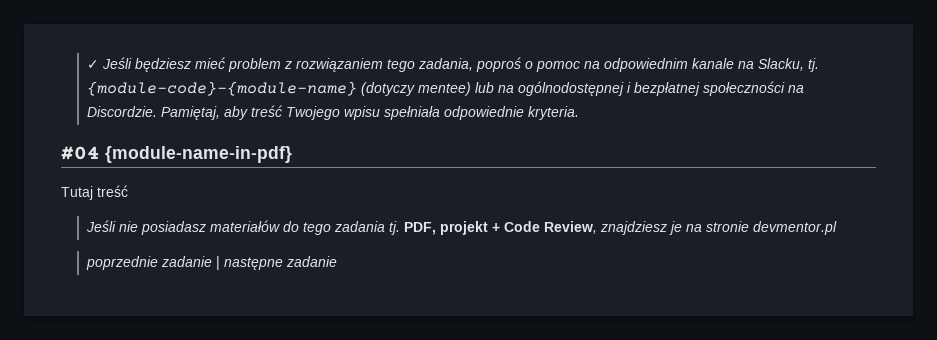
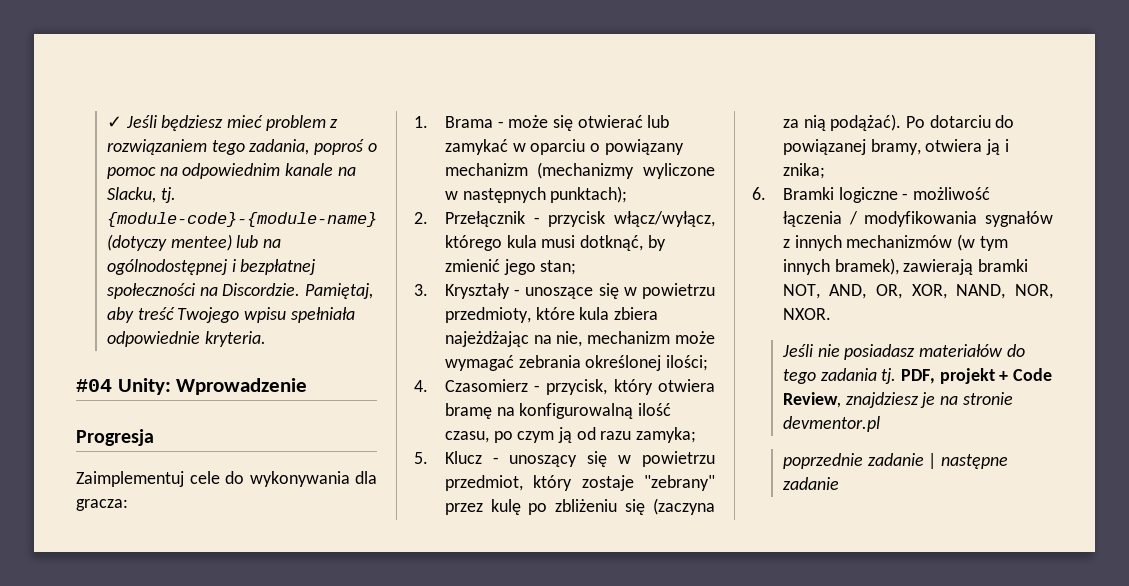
[105,146,292,163] [61,185,128,200] {module-name-in-pdf} // Tutaj treść -> [117,378,308,395] [76,429,154,446] [76,471,377,487] [76,499,128,511] [414,115,670,131] [444,139,684,155] [444,162,715,179] [444,186,628,203] [414,211,715,227] [444,235,666,251] [444,259,577,275] [414,283,715,299] [444,307,658,323] [444,331,715,347] [444,355,708,371] [414,379,715,395] [444,403,671,419] [444,427,697,443] [414,451,715,467] [444,475,715,491] [444,498,715,515] [782,114,1015,131] [782,139,1009,155] [782,163,825,179] [752,187,990,203] [782,211,1053,227] [782,234,1008,251] [782,258,1028,275] [782,284,1053,299] [782,308,831,320] Unity: Wprowadzenie // Progresja // Zaimplementuj cele do wykonywania dla gracza: // 1. Brama - może się otwierać lub zamykać w oparciu o powiązany mechanizm (mechanizmy wyliczone w następnych punktach); // 2. Przełącznik - przycisk włącz/wyłącz, którego kula musi dotknąć, by zmienić jego stan; // 3. Kryształy - unoszące się w powietrzu przedmioty, które kula zbiera najeżdżając na nie, mechanizm może wymagać zebrania określonej ilości; // 4. Czasomierz - przycisk, który otwiera bramę na konfigurowalną ilość czasu, po czym ją od razu zamyka; // 5. Klucz - unoszący się w powietrzu przedmiot, który zostaje "zebrany" przez kulę po zbliżeniu się (zaczyna za nią podążać). Po dotarciu do powiązanej bramy, otwiera ją i znika; // 6. Bramki logiczne - możliwość łączenia / modyfikowania sygnałów z innych mechanizmów (w tym innych bramek), zawierają bramki NOT, AND, OR, XOR, NAND, NOR, NXOR.

